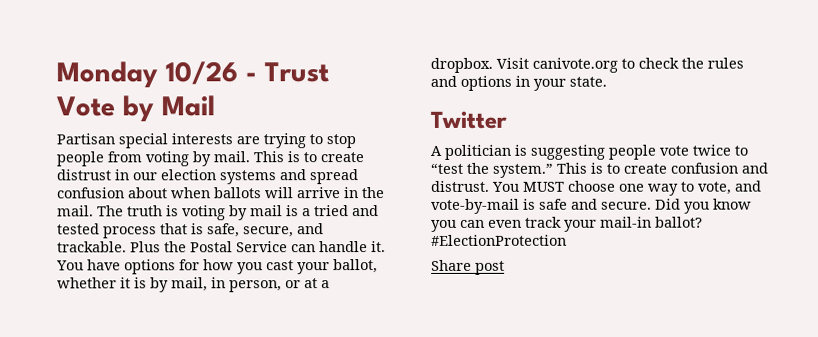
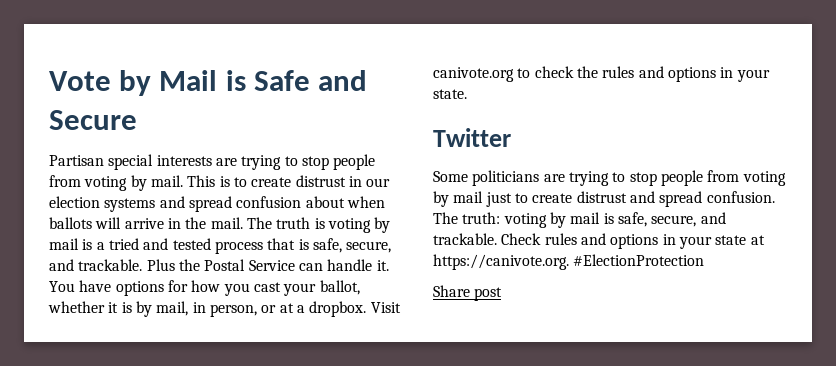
[56,61,329,88] Monday 10/26 - Trust -> (49, 81) none
(215, 106) none -> [225,70,368,91] [49,110,137,130] is Safe and Secure
[430,144,748,160] [430,162,769,178] [431,180,762,196] [431,198,752,214] [431,216,703,232] A politician is suggesting people vote twice to “test the system.” This is to create confusion and distrust. You MUST choose one way to vote, and vote-by-mail is safe and secure. Did you know you can even track your mail-in ballot? -> [433,170,786,186] [433,191,775,207] [433,212,726,228] [433,233,765,249] [433,254,569,270] Some politicians are trying to stop people from voting by mail just to create distrust and spread confusion. The truth: voting by mail is safe, secure, and trackable. Check rules and options in your state at https://canivote.org.

